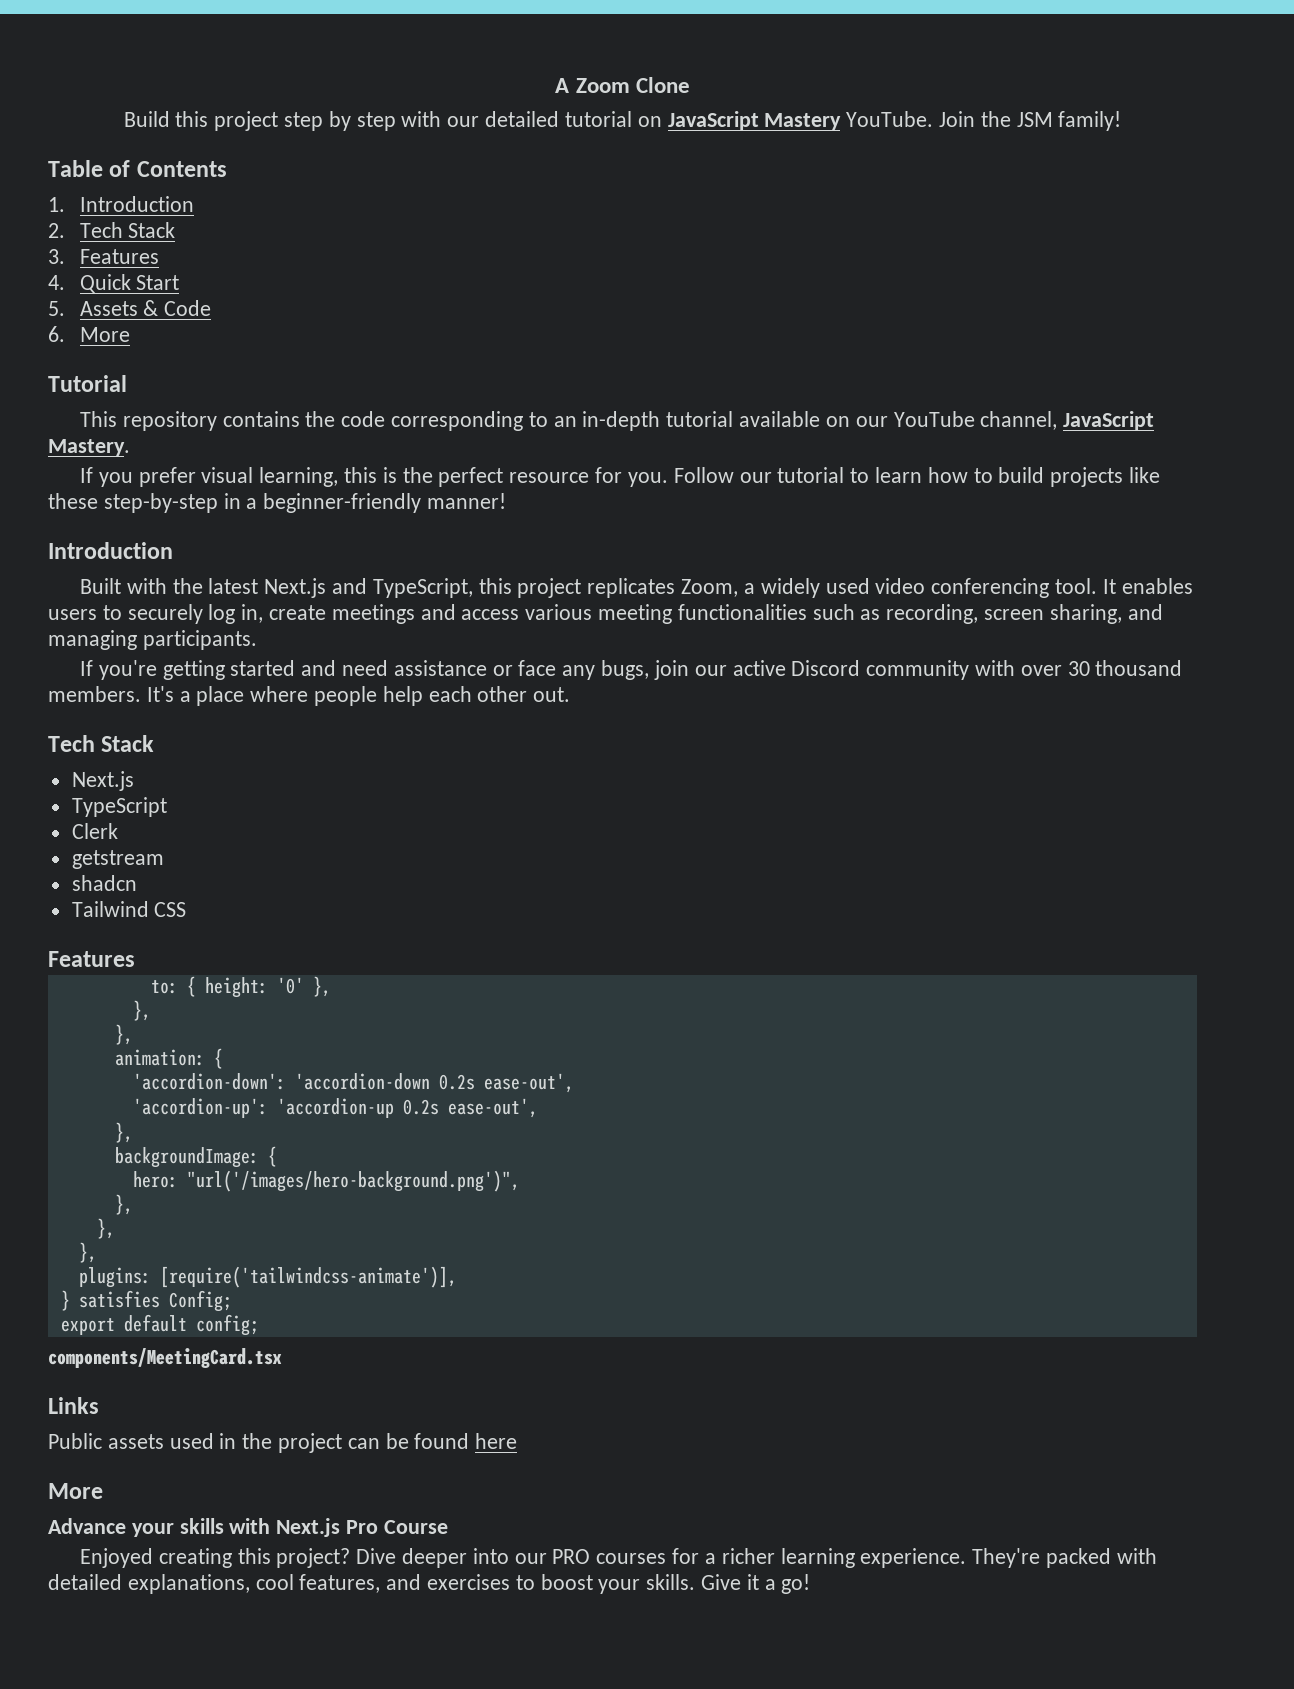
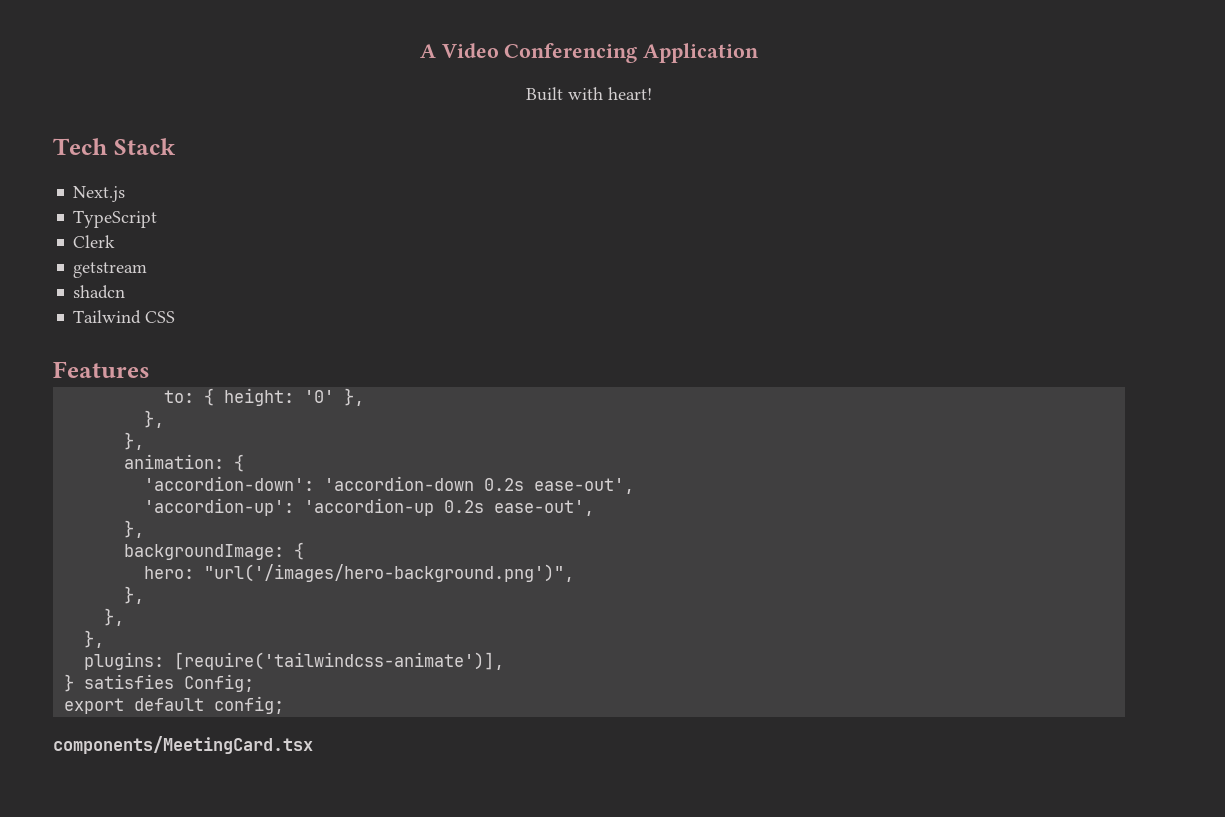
[575,77,690,93] [123,111,1122,131] [48,160,227,177] [48,196,194,212] [48,222,176,238] [48,249,159,264] [48,274,180,293] [48,300,212,316] [48,326,130,342] [48,375,127,392] [80,411,1155,431] [48,439,130,456] [80,467,1160,487] [48,493,507,513] [48,542,173,559] [80,578,1193,598] [48,604,1163,624] [48,630,257,650] [80,660,1183,680] [48,686,571,706] Zoom Clone // Build this project step by step with our detailed tutorial on JavaScript Mastery YouTube. Join the JSM family! // Table of Contents // 1. Introduction // 2. Tech Stack // 3. Features // 4. Quick Start // 5. Assets & Code // 6. More // Tutorial // This repository contains the code corresponding to an in-depth tutorial available on our YouTube channel, JavaScript Mastery. // If you prefer visual learning, this is the perfect resource for you. Follow our tutorial to learn how to build projects like these step-by-step in a beginner-friendly manner! // Introduction // Built with the latest Next.js and TypeScript, this project replicates Zoom, a widely used video conferencing tool. It enables users to securely log in, create meetings and access various meeting functionalities such as recording, screen sharing, and managing participants. // If you're getting started and need assistance or face any bugs, join our active Discord community with over 30 thousand members. It's a place where people help each other out. -> [441,43,760,63] [526,87,652,101] Video Conferencing Application // Built with heart!
[48,1397,99,1414] [48,1433,518,1453] [48,1483,103,1499] [48,1518,448,1537] [80,1548,1157,1568] [48,1574,811,1594] // Links // Public assets used in the project can be found here // More // Advance your skills with Next.js Pro Course // Enjoyed creating this project? Dive deeper into our PRO courses for a richer learning experience. They're packed with detailed explanations, cool features, and exercises to boost your skills. Give it a go! -> (313, 745) none

